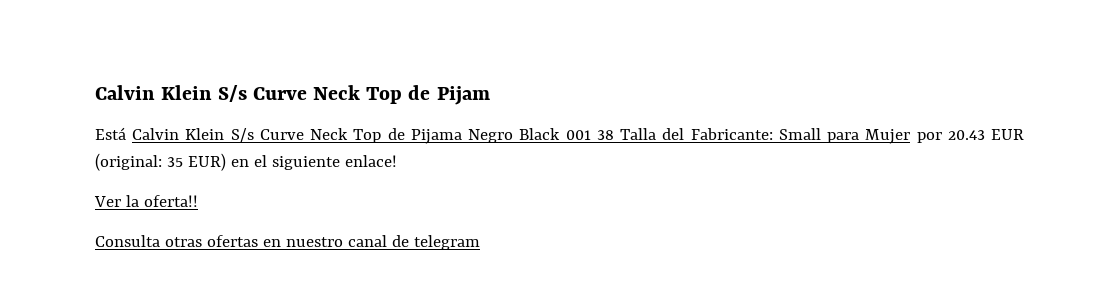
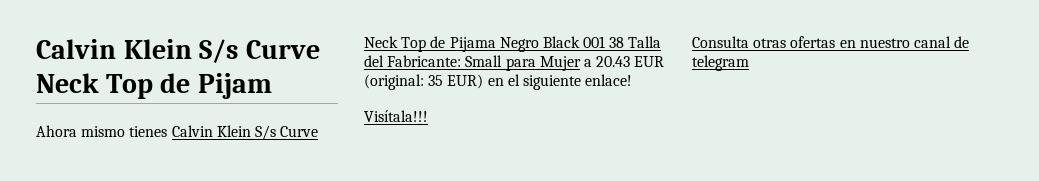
[95,127,126,140] Está -> [36,125,168,137] Ahora mismo tienes
[916,132,942,143] por -> [583,59,592,67] a
[94,195,198,207] Ver la oferta!! -> [364,110,428,122] Visítala!!!

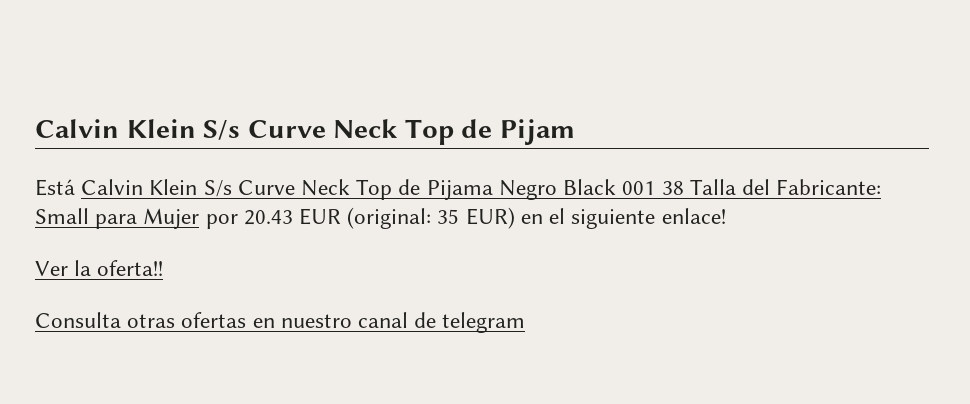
[36,125,168,137] Ahora mismo tienes -> [35,179,75,196] Está
[583,59,592,67] a -> [205,214,238,229] por
[364,110,428,122] Visítala!!! -> [35,260,164,276] Ver la oferta!!

